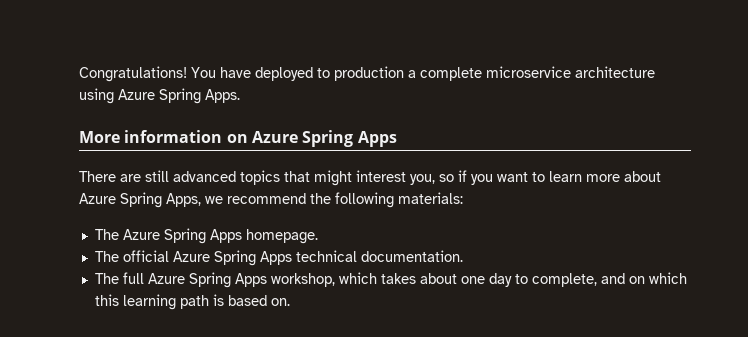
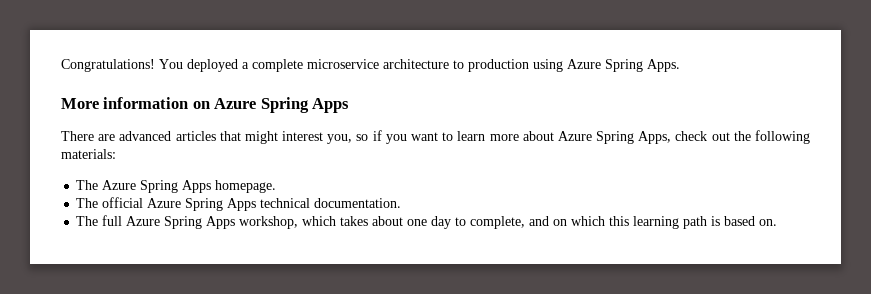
[220,66,404,81] have deployed to production -> [187,59,238,72] deployed
(655, 72) none -> [453,59,529,72] to production
[145,170,280,185] still advanced topics -> [119,131,216,141] advanced articles
[205,193,306,204] we recommend -> [675,131,730,141] check out

